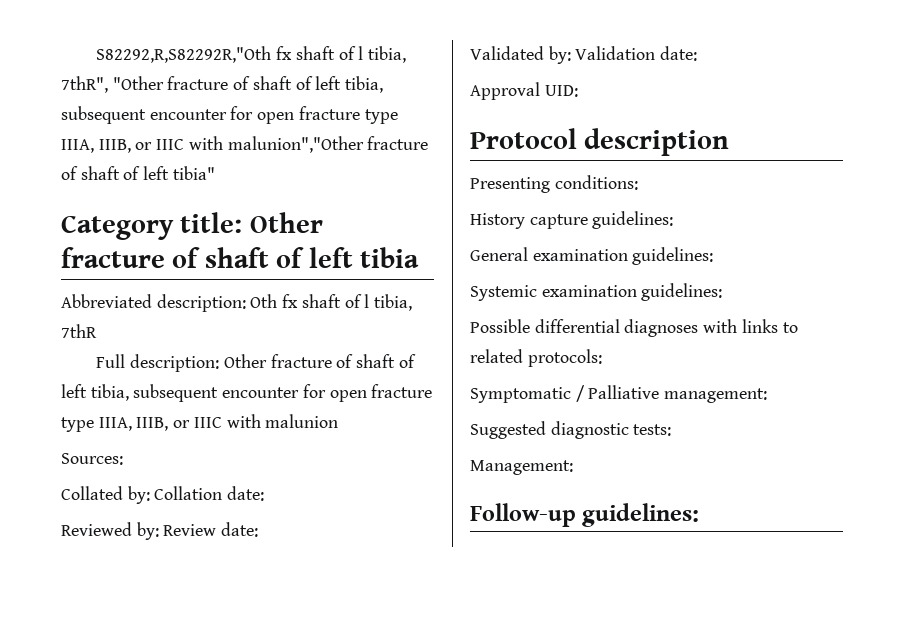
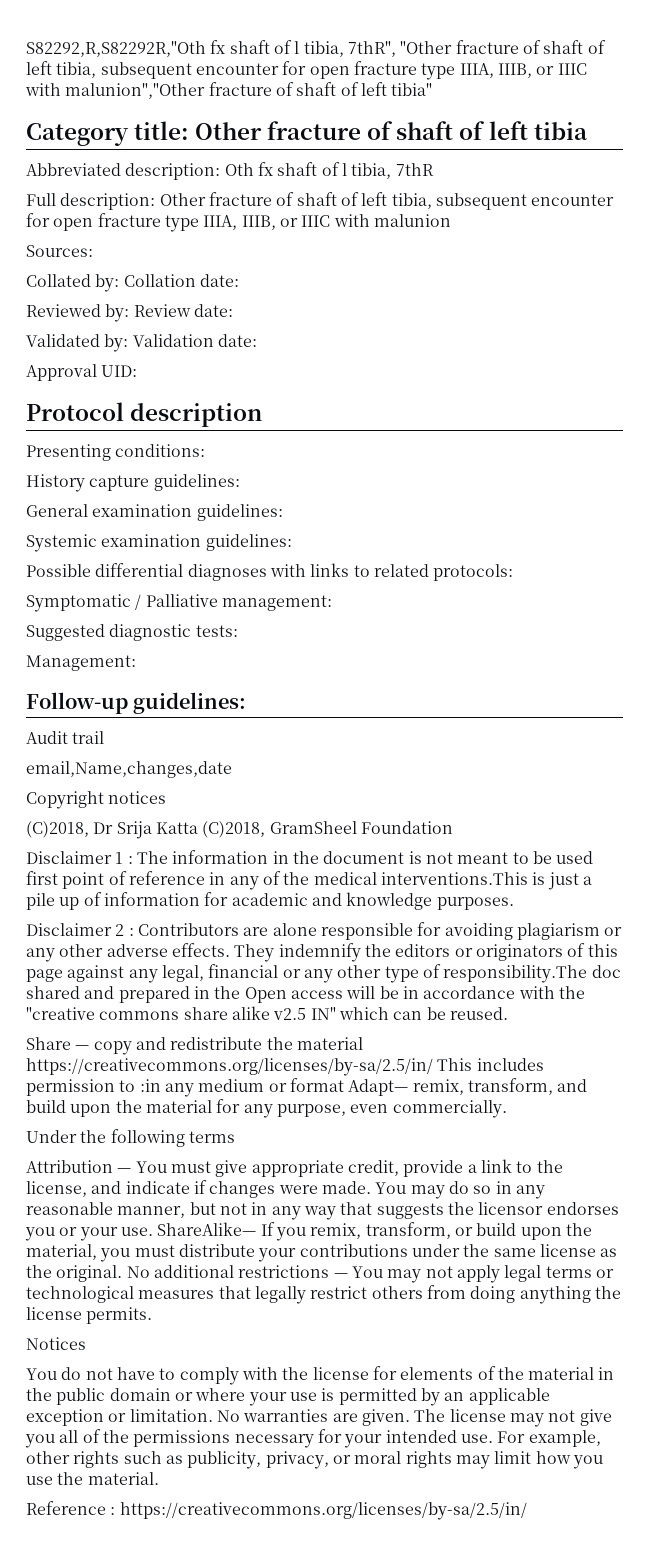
(700, 515) none -> [26,731,105,744] [26,761,232,778] [26,791,167,809] [26,821,453,839] [26,850,594,864] [26,871,592,890] [26,892,514,910] [26,922,623,940] [26,943,618,962] [26,964,621,983] [26,986,585,1003] [26,1006,508,1020] [26,1037,363,1055] [26,1058,544,1076] [26,1078,588,1097] [26,1099,507,1118] [26,1129,235,1147] [26,1159,563,1177] [26,1180,545,1199] [26,1202,619,1220] [25,1222,592,1241] [26,1244,618,1262] [26,1265,614,1283] [26,1285,621,1304] [26,1307,153,1324] [26,1337,86,1350] [26,1366,615,1385] [26,1388,550,1406] [26,1409,612,1427] [25,1429,601,1448] [26,1451,603,1469] [26,1472,159,1485] [26,1501,527,1520] // Audit trail // email,Name,changes,date // Copyright notices // (C)2018, Dr Srija Katta (C)2018, GramSheel Foundation // Disclaimer 1 : The information in the document is not meant to be used first point of reference in any of the medical interventions.This is just a pile up of information for academic and knowledge purposes. // Disclaimer 2 : Contributors are alone responsible for avoiding plagiarism or any other adverse effects. They indemnify the editors or originators of this page against any legal, financial or any other type of responsibility.The doc shared and prepared in the Open access will be in accordance with the "creative commons share alike v2.5 IN" which can be reused. // Share — copy and redistribute the material https://creativecommons.org/licenses/by-sa/2.5/in/ This includes permission to :in any medium or format Adapt— remix, transform, and build upon the material for any purpose, even commercially. // Under the following terms // Attribution — You must give appropriate credit, provide a link to the license, and indicate if changes were made. You may do so in any reasonable manner, but not in any way that suggests the licensor endorses you or your use. ShareAlike— If you remix, transform, or build upon the material, you must distribute your contributions under the same license as the original. No additional restrictions — You may not apply legal terms or technological measures that legally restrict others from doing anything the license permits. // Notices // You do not have to comply with the license for elements of the material in the public domain or where your use is permitted by an applicable exception or limitation. No warranties are given. The license may not give you all of the permissions necessary for your intended use. For example, other rights such as publicity, privacy, or moral rights may limit how you use the material. // Reference : https://creativecommons.org/licenses/by-sa/2.5/in/

